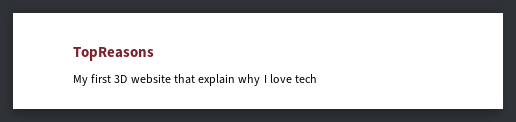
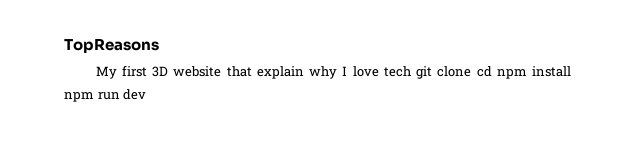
(318, 78) none -> [416,66,572,79] [64,89,147,102] git clone cd npm install npm run dev

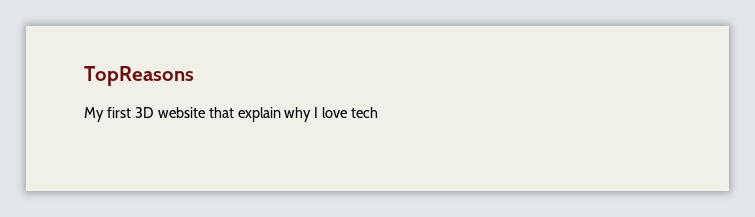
[416,66,572,79] [64,89,147,102] git clone cd npm install npm run dev -> (379, 112) none

